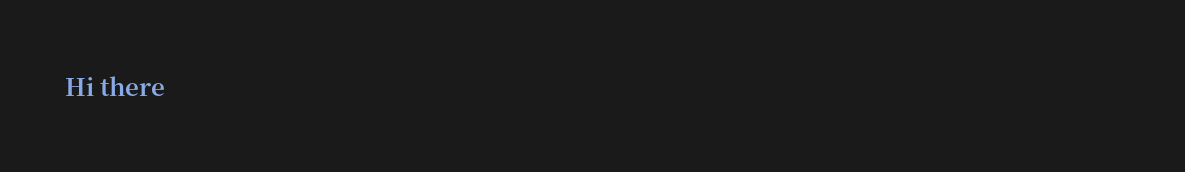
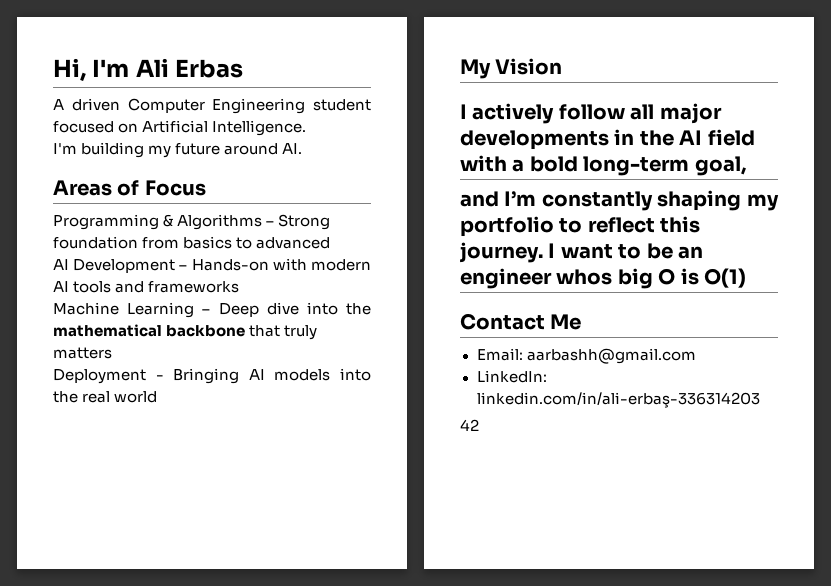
[65,76,166,96] Hi there -> [53,58,244,82] [53,98,371,114] [53,120,307,136] [53,142,303,158] [53,180,206,196] [53,214,331,230] [53,236,331,249] [53,258,371,273] [53,281,240,293] [53,302,371,318] [53,324,318,340] [53,347,112,359] [53,368,371,384] [53,391,158,403] [460,58,563,79] [460,103,722,124] [460,129,755,150] [460,155,746,176] [460,190,779,211] [460,216,701,237] [460,242,703,263] [460,268,746,289] [460,313,582,330] [476,348,696,364] [476,370,547,383] [476,392,760,408] [460,419,479,431] Hi, I'm Ali Erbas // A driven Computer Engineering student focused on Artificial Intelligence. // I'm building my future around AI. // Areas of Focus // Programming & Algorithms – Strong foundation from basics to advanced // AI Development – Hands-on with modern AI tools and frameworks // Machine Learning – Deep dive into the mathematical backbone that truly matters // Deployment - Bringing AI models into the real world // My Vision // I actively follow all major developments in the AI field with a bold long-term goal, // and I’m constantly shaping my portfolio to reflect this journey. I want to be an engineer whos big O is O(1) // Contact Me // Email: aarbashh@gmail.com // LinkedIn: linkedin.com/in/ali-erbaş-336314203 // 42

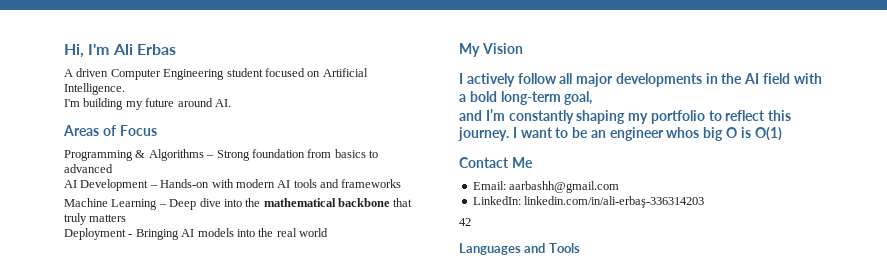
(479, 425) none -> [459,243,580,255] // Languages and Tools

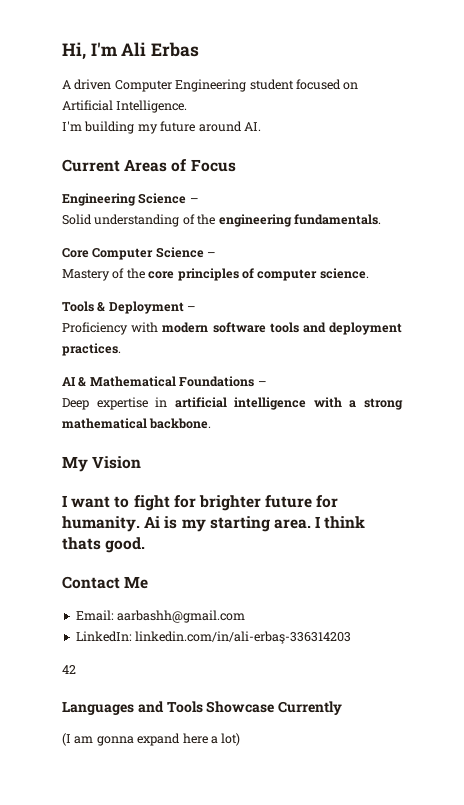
(231, 103) none -> [62,159,120,172] Current
[64,149,378,161] [64,164,113,173] [64,179,402,191] [64,198,413,210] [64,213,127,225] [64,228,328,240] [459,43,523,57] [459,73,822,87] [459,91,593,105] [459,108,792,124] [458,127,782,141] Programming & Algorithms – Strong foundation from basics to advanced // AI Development – Hands-on with modern AI tools and frameworks // Machine Learning – Deep dive into the mathematical backbone that truly matters // Deployment - Bringing AI models into the real world // My Vision // I actively follow all major developments in the AI field with a bold long-term goal, // and I’m constantly shaping my portfolio to reflect this journey. I want to be an engineer whos big O is O(1) -> [62,193,199,206] [62,214,381,227] [62,247,217,260] [62,268,369,281] [62,301,197,314] [62,322,402,335] [62,343,121,356] [62,376,267,387] [62,397,403,410] [62,418,212,429] [62,456,142,472] [62,495,339,511] [62,516,366,532] [62,537,146,553] Engineering Science – // Solid understanding of the engineering fundamentals. // Core Computer Science – // Mastery of the core principles of computer science. // Tools & Deployment – // Proficiency with modern software tools and deployment practices. // AI & Mathematical Foundations – // Deep expertise in artificial intelligence with a strong mathematical backbone. // My Vision // I want to fight for brighter future for humanity. Ai is my starting area. I think thats good.
(580, 248) none -> [206,701,343,715] [62,733,241,746] Showcase Currently // (I am gonna expand here a lot)

